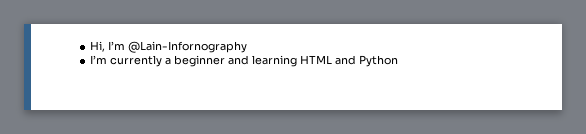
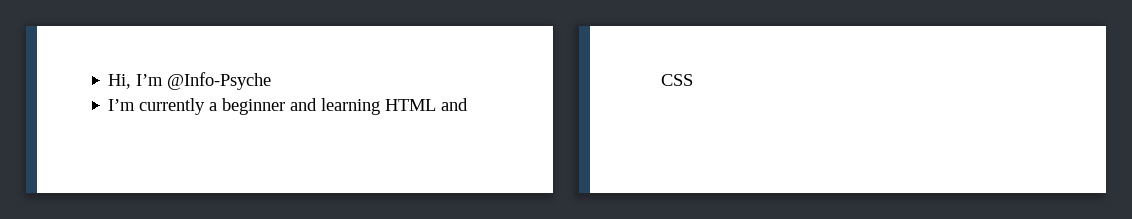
[128,41,248,53] @Lain-Infornography -> [167,72,272,90] @Info-Psyche
[359,55,399,67] Python -> [661,74,694,86] CSS

